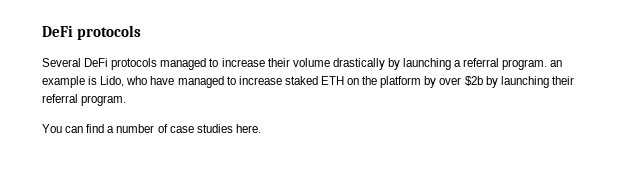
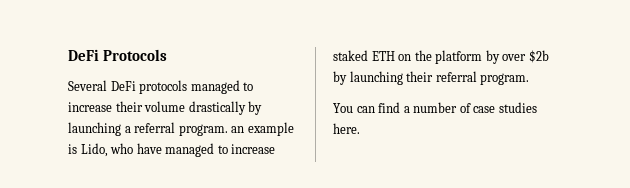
[42,25,141,40] DeFi protocols -> [68,49,168,61] DeFi Protocols

